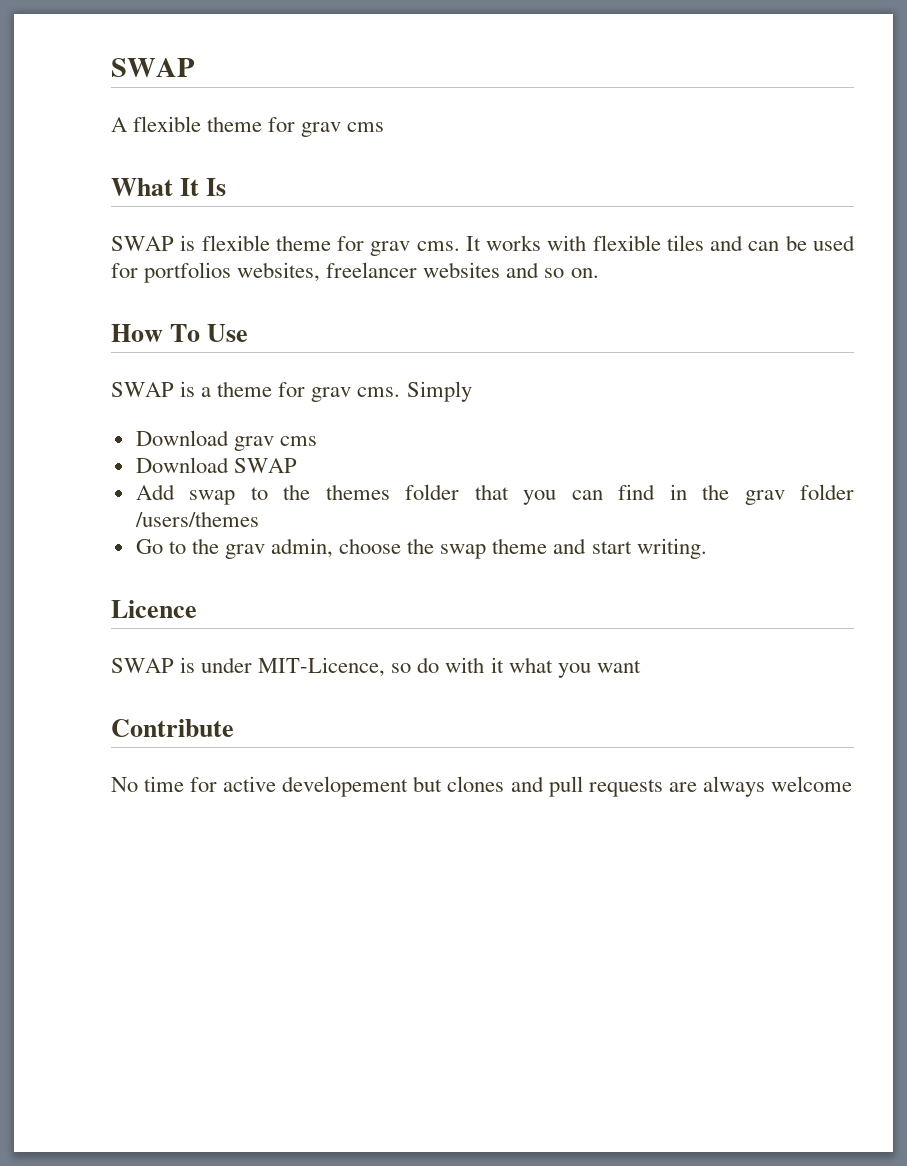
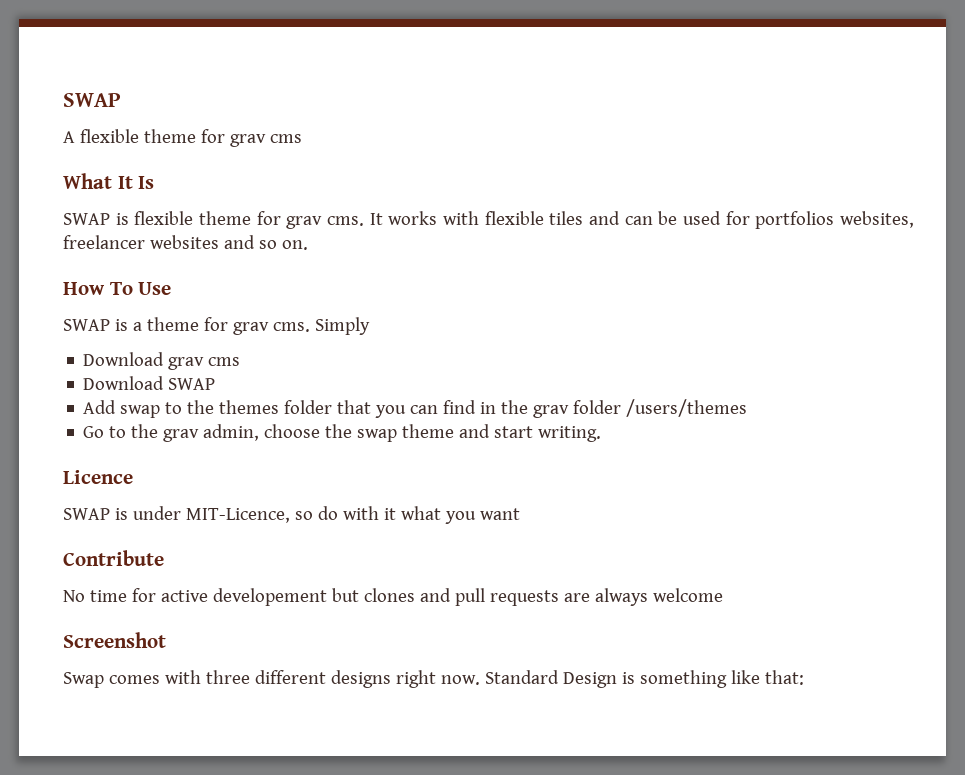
(852, 784) none -> [63,632,166,648] [63,670,804,688] // Screenshot // Swap comes with three different designs right now. Standard Design is something like that:

